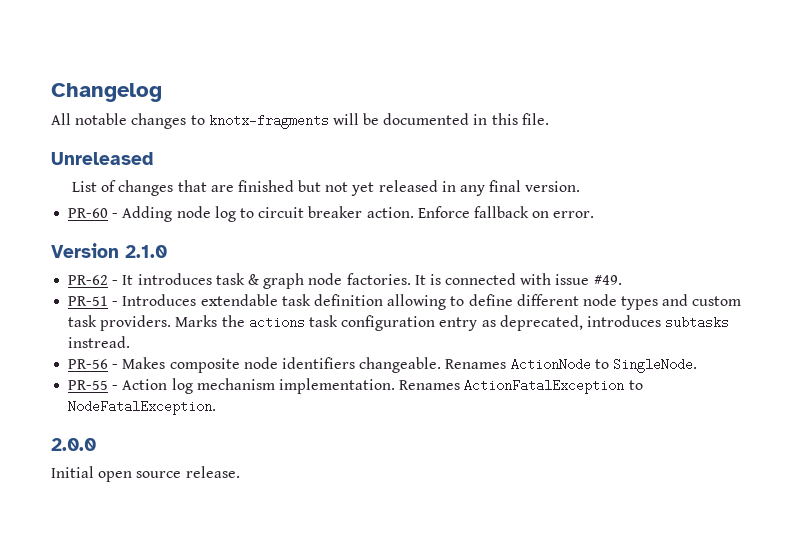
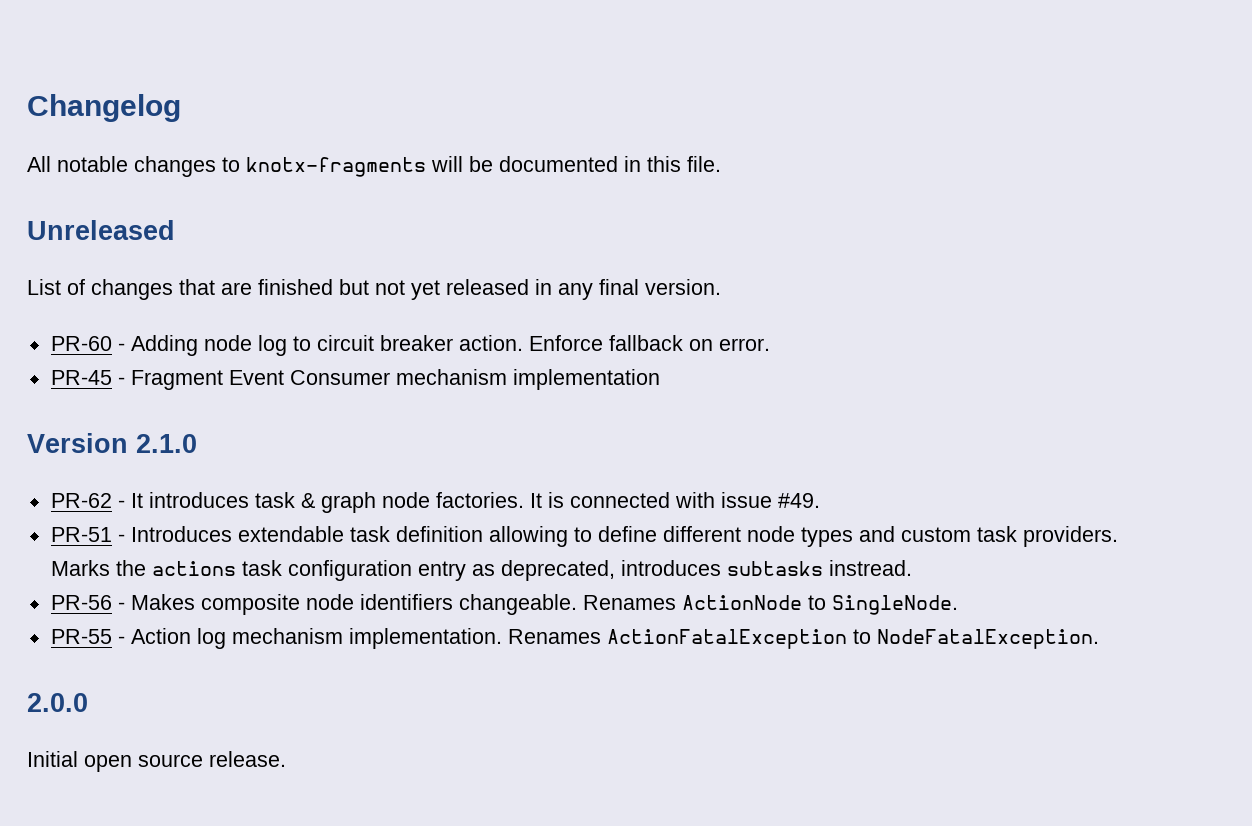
(595, 214) none -> [50,369,660,390] // PR-45 - Fragment Event Consumer mechanism implementation

